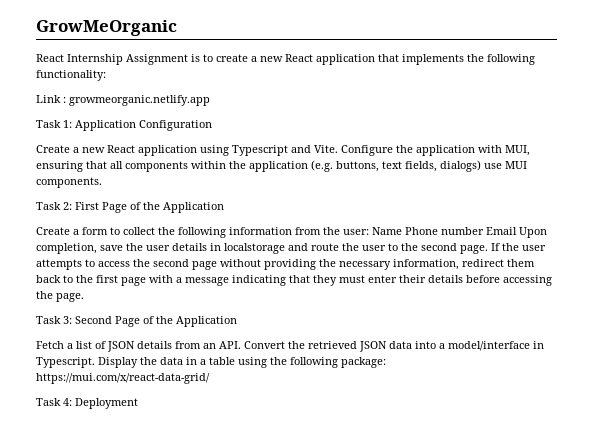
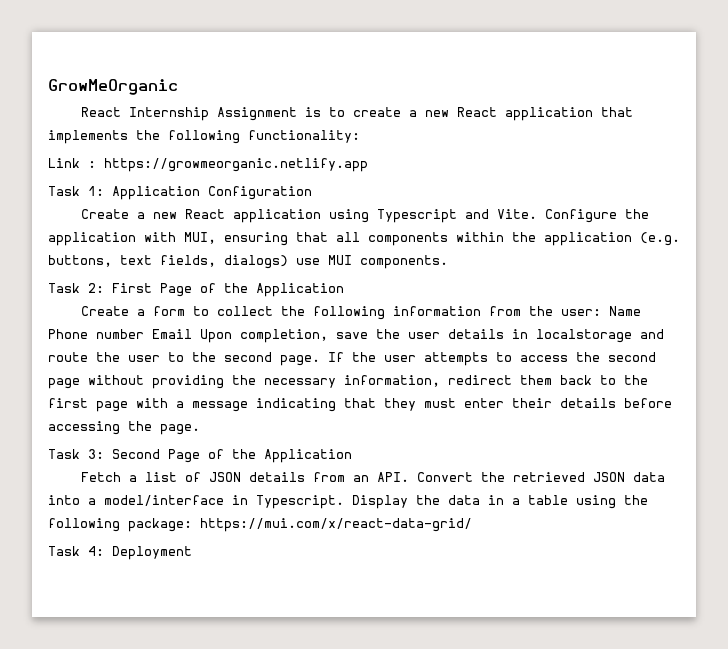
[69,95,210,106] growmeorganic.netlify.app -> [104,158,368,172] https://growmeorganic.netlify.app

